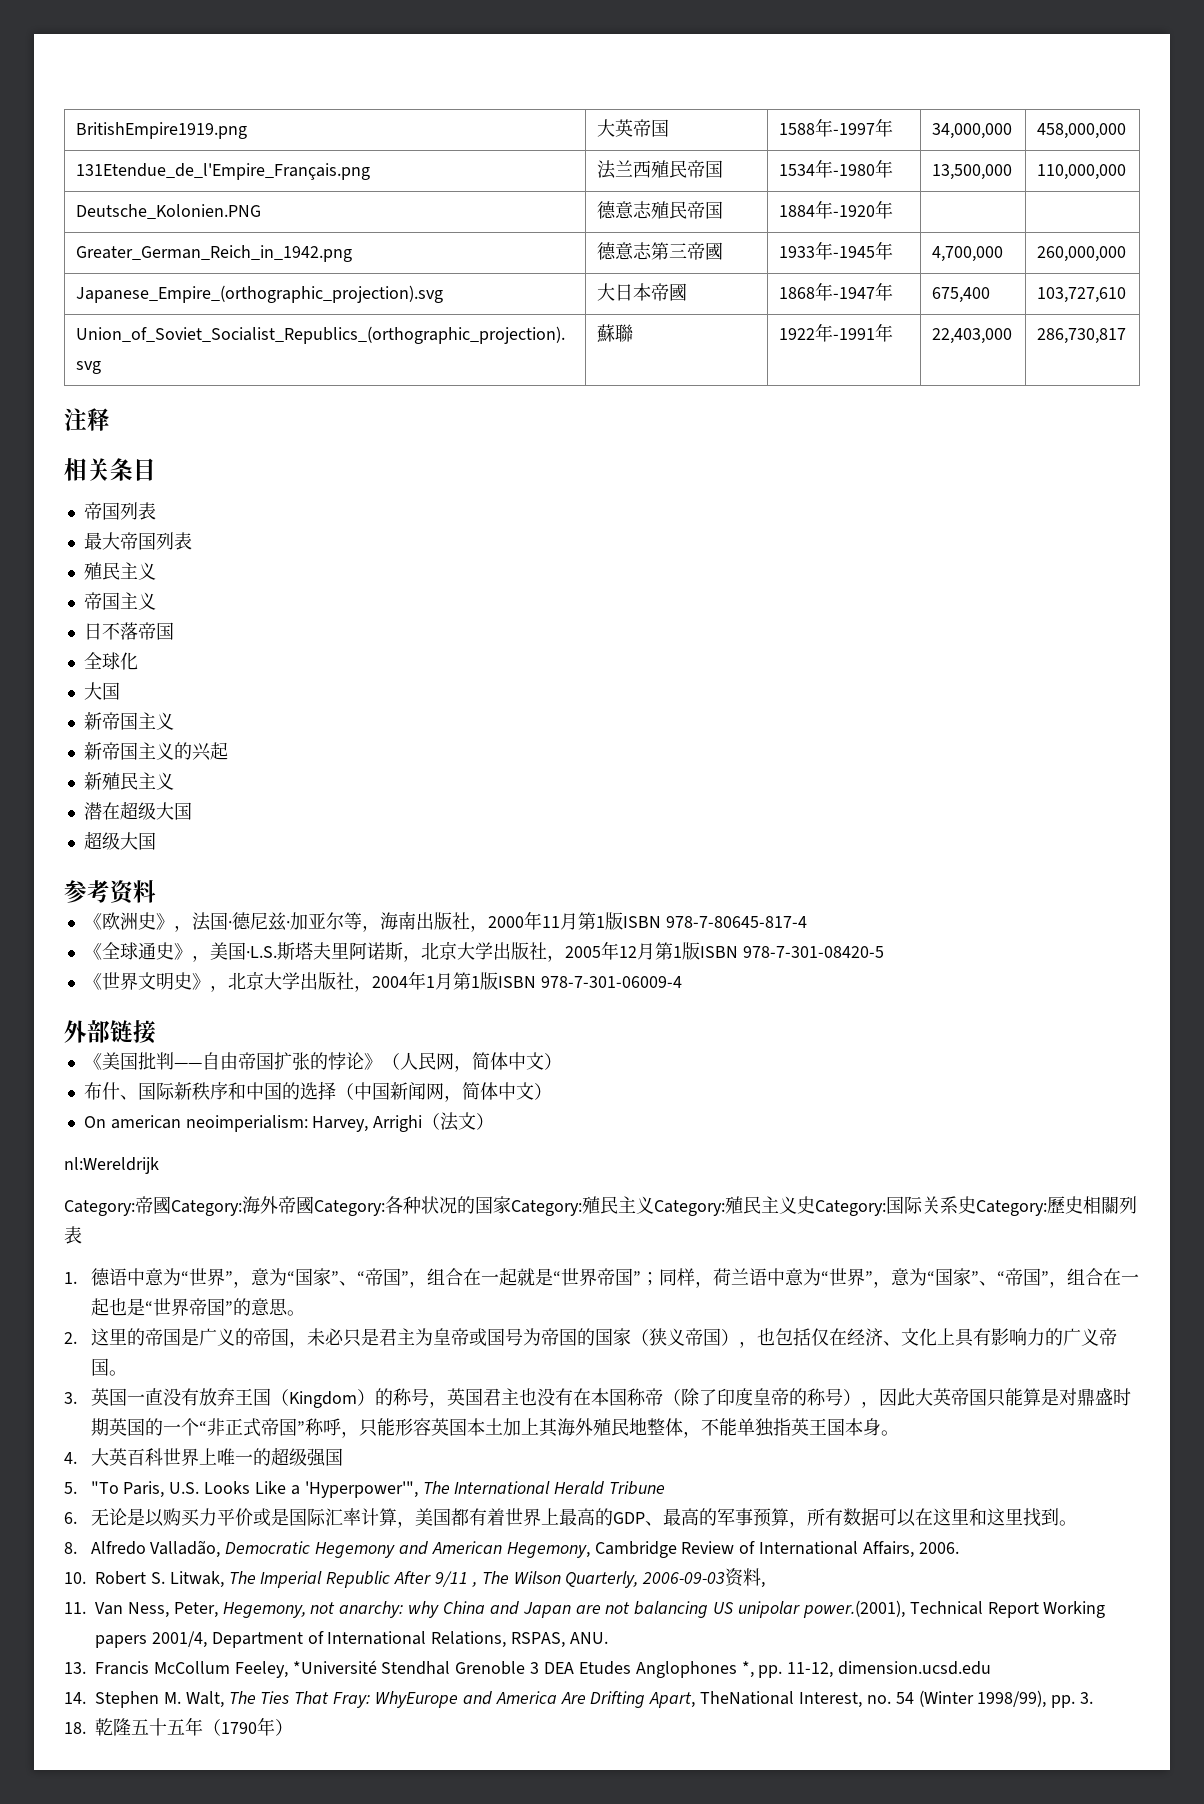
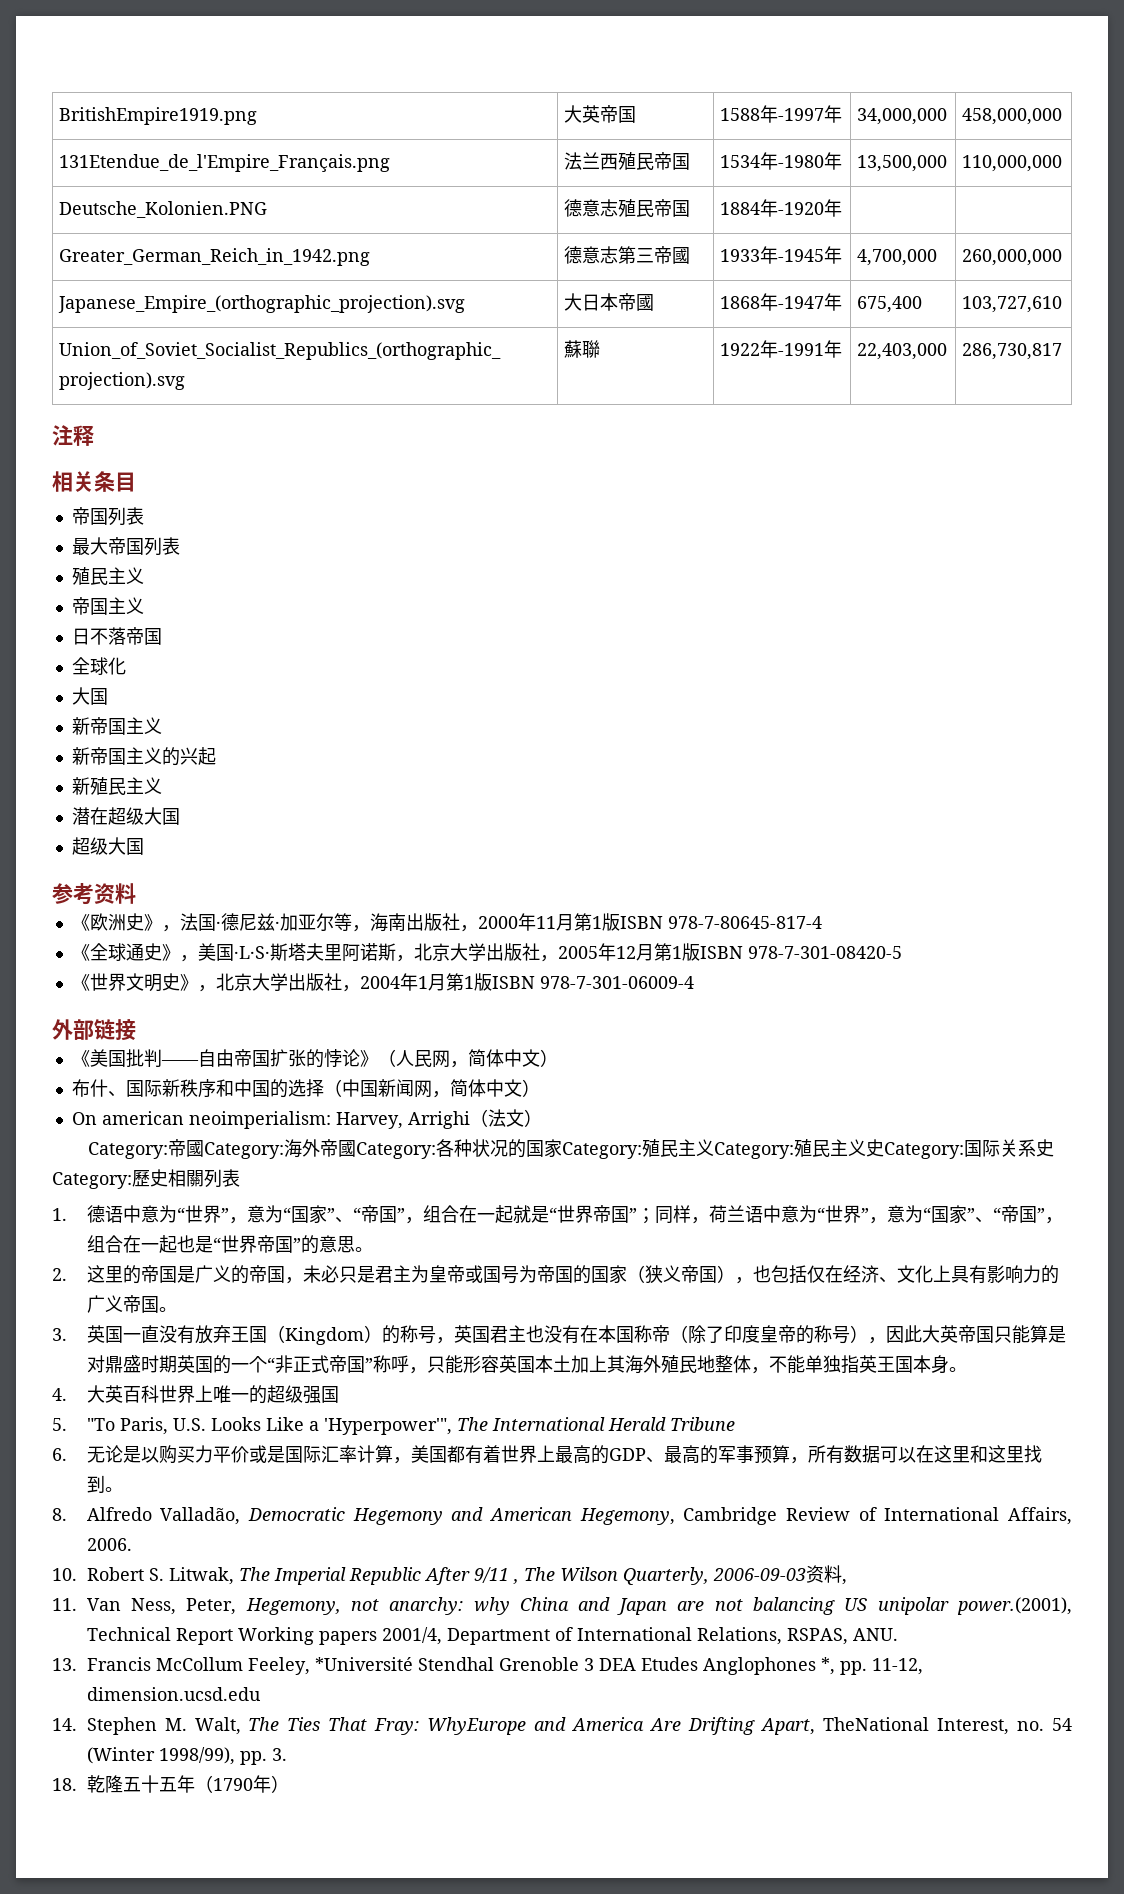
[245,946,277,958] ·L.S. -> [233,946,270,959] ·L·S·
[64,1157,159,1174] // nl:Wereldrijk -> (542, 1118) none

